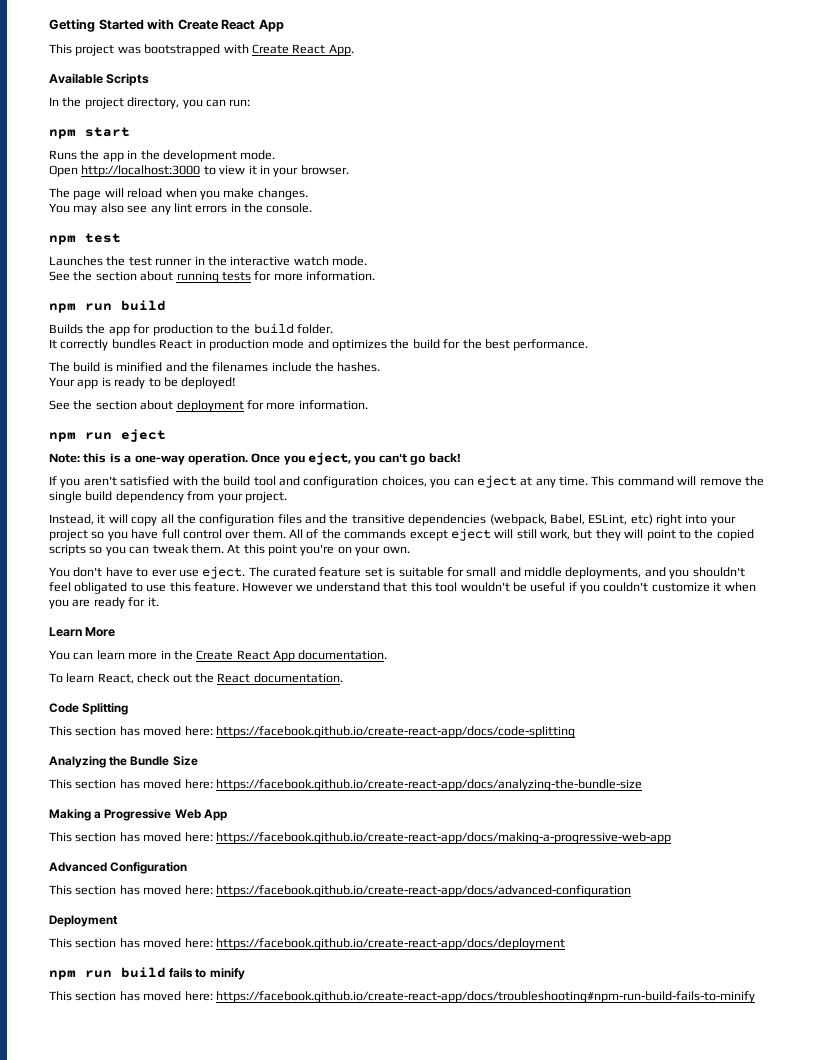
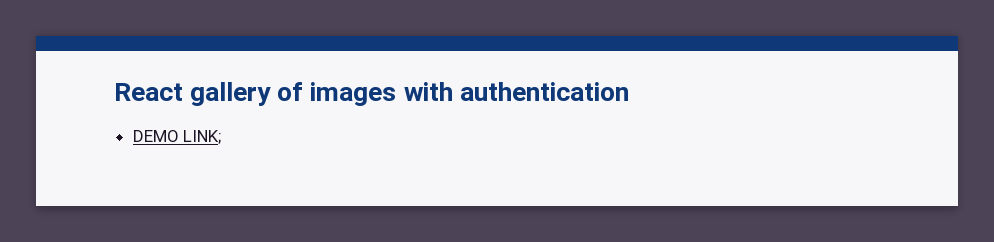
[49,19,284,32] [49,44,354,56] [49,73,150,86] [49,97,251,109] [49,127,130,139] [49,150,276,162] [49,165,349,177] [49,188,308,200] [49,203,313,215] [49,233,121,245] [49,256,367,266] [49,271,375,283] [49,300,166,313] [49,323,333,336] [49,339,589,351] [49,362,381,372] [49,377,237,389] [49,400,368,412] [49,429,166,442] [49,452,461,465] [49,475,764,488] [49,491,287,503] [49,514,736,526] [49,528,754,541] [49,544,410,556] [49,566,745,579] [49,582,756,594] [49,597,159,609] [49,627,116,637] [49,650,388,662] [49,673,343,684] [49,703,129,715] [49,726,575,738] [49,756,198,768] [49,779,642,791] [49,809,227,821] [49,832,671,844] [49,862,188,874] [49,885,631,897] [49,915,118,927] [49,938,565,950] [49,967,245,980] [49,991,755,1003] Getting Started with Create React App // This project was bootstrapped with Create React App. // Available Scripts // In the project directory, you can run: // npm start // Runs the app in the development mode. // Open http://localhost:3000 to view it in your browser. // The page will reload when you make changes. // You may also see any lint errors in the console. // npm test // Launches the test runner in the interactive watch mode. // See the section about running tests for more information. // npm run build // Builds the app for production to the build folder. // It correctly bundles React in production mode and optimizes the build for the best performance. // The build is minified and the filenames include the hashes. // Your app is ready to be deployed! // See the section about deployment for more information. // npm run eject // Note: this is a one-way operation. Once you eject, you can't go back! // If you aren't satisfied with the build tool and configuration choices, you can eject at any time. This command will remove the single build dependency from your project. // Instead, it will copy all the configuration files and the transitive dependencies (webpack, Babel, ESLint, etc) right into your project so you have full control over them. All of the commands except eject will still work, but they will point to the copied scripts so you can tweak them. At this point you're on your own. // You don't have to ever use eject. The curated feature set is suitable for small and middle deployments, and you shouldn't feel obligated to use this feature. However we understand that this tool wouldn't be useful if you couldn't customize it when you are ready for it. // Learn More // You can learn more in the Create React App documentation. // To learn React, check out the React documentation. // Code Splitting // This section has moved here: https://facebook.github.io/create-react-app/docs/code-splitting // Analyzing the Bundle Size // This section has moved here: https://facebook.github.io/create-react-app/docs/analyzing-the-bundle-size // Making a Progressive Web App // This section has moved here: https://facebook.github.io/create-react-app/docs/making-a-progressive-web-app // Advanced Configuration // This section has moved here: https://facebook.github.io/create-react-app/docs/advanced-configuration // Deployment // This section has moved here: https://facebook.github.io/create-react-app/docs/deployment // npm run build fails to minify // This section has moved here: https://facebook.github.io/create-react-app/docs/troubleshooting#npm-run-build-fails-to-minify -> [114,82,629,106] [132,130,222,144] React gallery of images with authentication // DEMO LINK;

